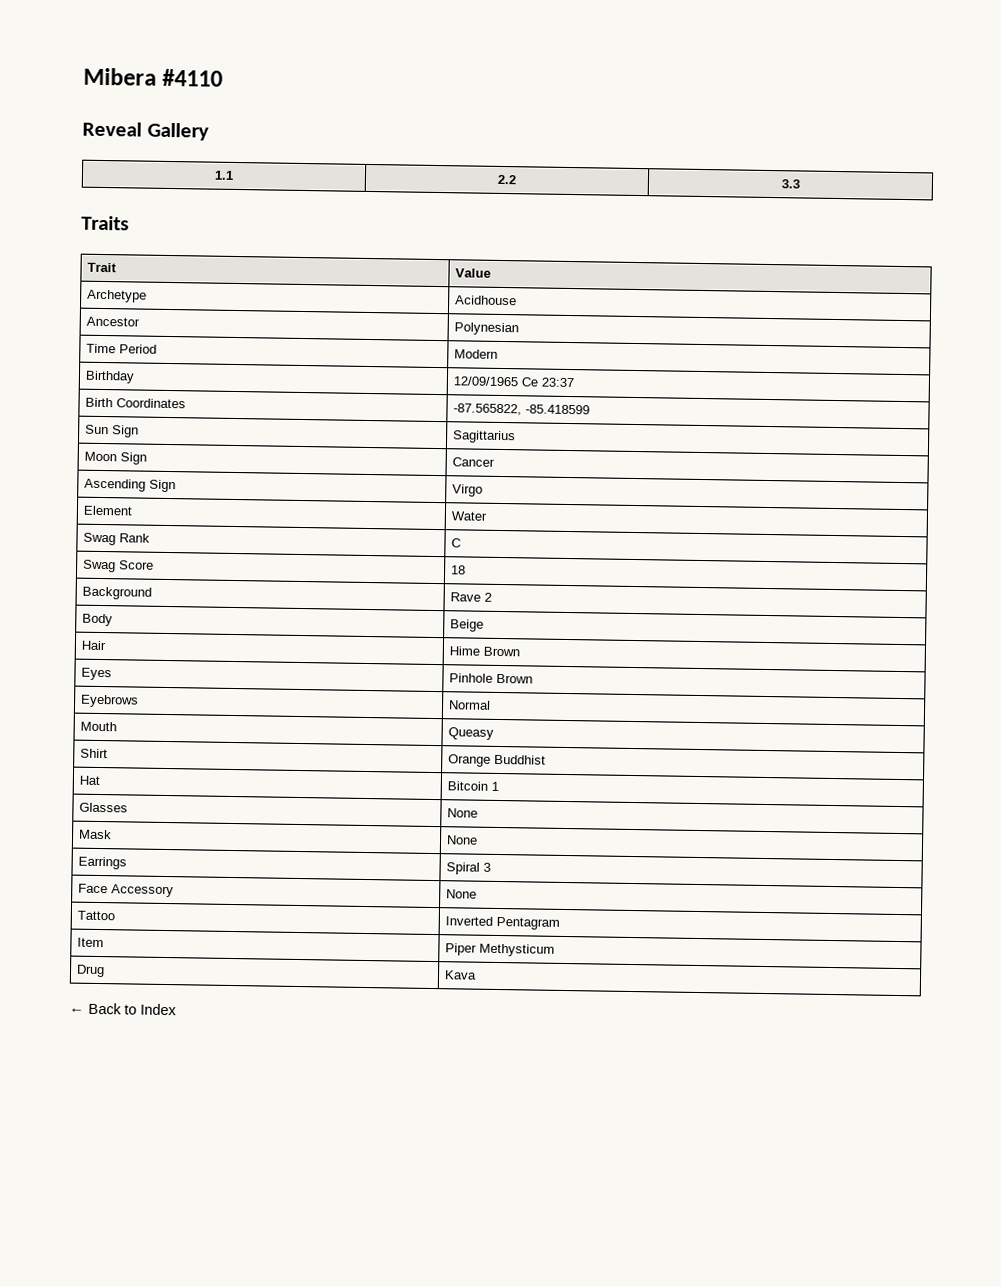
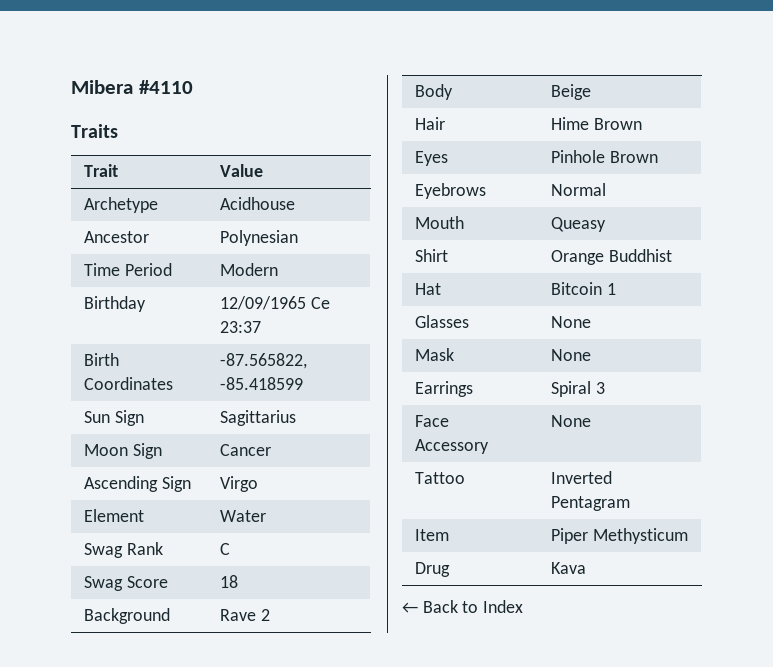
[82,121,209,141] [214,170,234,180] [497,174,517,185] [780,179,800,189] // Reveal Gallery // 1.1 | 2.2 | 3.3 -> (193, 87) none

